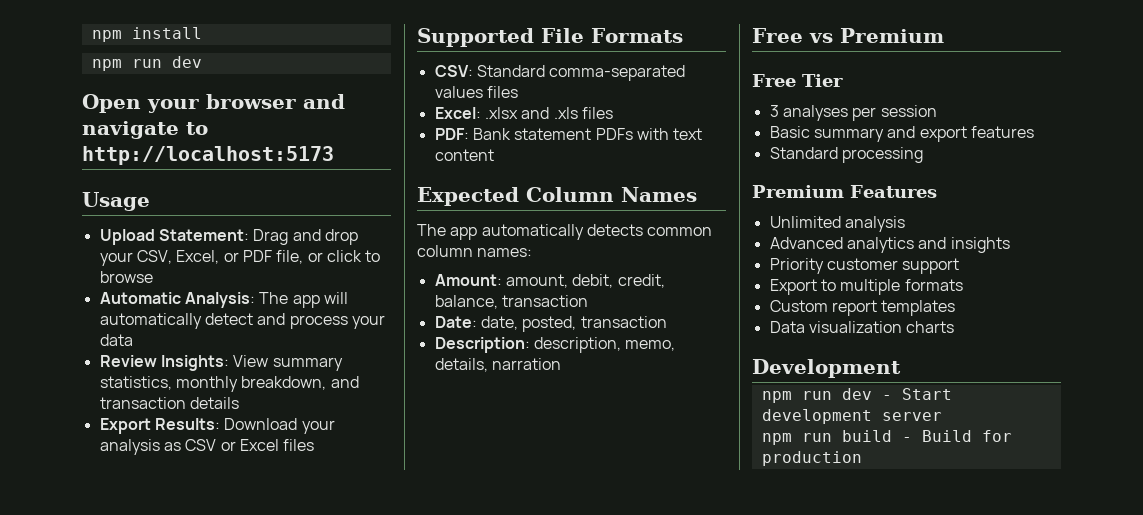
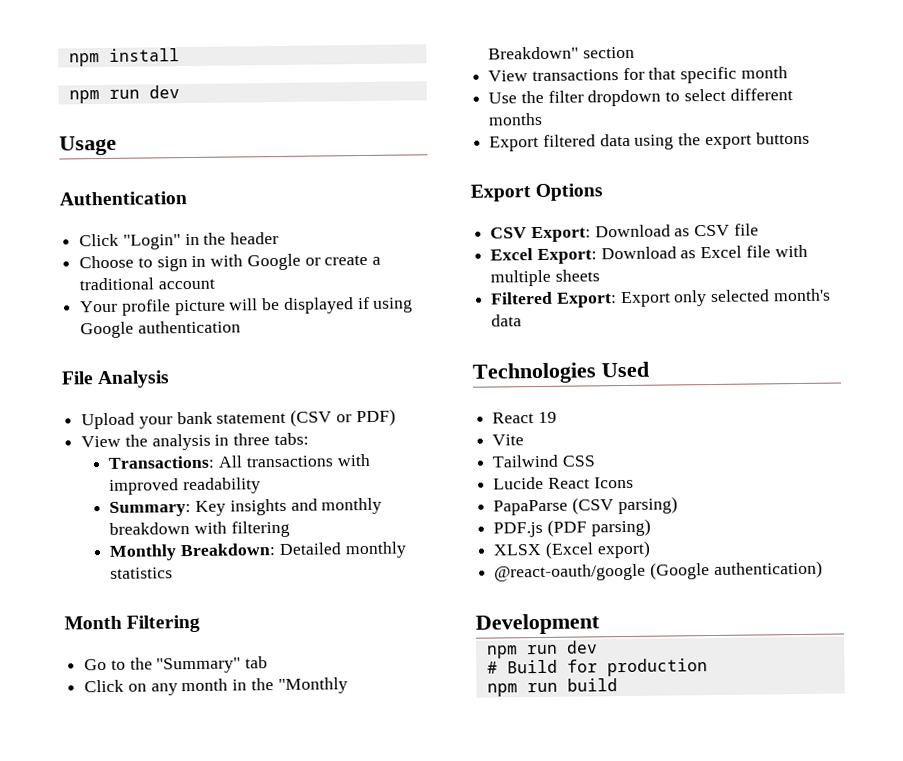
[82,94,345,113] [82,121,208,139] [82,146,334,165] [82,192,150,211] [99,229,358,245] [99,250,381,266] [99,271,153,283] [99,292,348,308] [99,313,385,329] [99,334,133,346] [99,355,343,371] [99,376,359,392] [99,397,239,409] [99,418,335,434] [99,439,315,455] [417,28,683,47] [434,65,686,81] [434,86,518,98] [434,107,613,119] [434,128,703,140] [434,149,494,161] [417,187,697,206] [417,224,713,240] [417,245,533,257] [434,274,665,288] [434,295,588,309] [434,316,667,332] [434,337,676,353] [434,358,561,372] [752,28,944,43] [752,74,843,87] [769,105,937,121] [769,126,1034,142] [769,147,923,163] [752,185,937,198] [769,216,905,232] [769,237,1010,253] [769,258,960,274] [769,279,963,295] [769,300,956,316] [769,321,955,333] Open your browser and navigate to http://localhost:5173 // Usage // Upload Statement: Drag and drop your CSV, Excel, or PDF file, or click to browse // Automatic Analysis: The app will automatically detect and process your data // Review Insights: View summary statistics, monthly breakdown, and transaction details // Export Results: Download your analysis as CSV or Excel files // Supported File Formats // CSV: Standard comma-separated values files // Excel: .xlsx and .xls files // PDF: Bank statement PDFs with text content // Expected Column Names // The app automatically detects common column names: // Amount: amount, debit, credit, balance, transaction // Date: date, posted, transaction // Description: description, memo, details, narration // Free vs Premium // Free Tier // 3 analyses per session // Basic summary and export features // Standard processing // Premium Features // Unlimited analysis // Advanced analytics and insights // Priority customer support // Export to multiple formats // Custom report templates // Data visualization charts -> [59,135,117,156] [59,191,187,206] [79,231,280,250] [79,253,382,272] [79,277,215,291] [80,296,414,316] [80,320,241,339] [61,370,171,389] [81,408,396,430] [81,432,309,451] [108,453,370,469] [109,477,262,495] [109,497,383,517] [109,520,290,538] [109,541,407,561] [110,567,174,579] [64,614,201,633] [84,656,269,674] [84,677,348,696] [488,46,635,60] [488,66,788,84] [488,88,793,107] [488,112,544,126] [489,131,810,152] [470,183,604,202] [490,223,759,243] [490,244,808,265] [490,269,600,287] [490,288,831,308] [491,314,523,327] [472,361,649,384] [492,411,557,424] [492,434,525,446] [492,454,595,468] [493,476,634,490] [493,496,678,516] [493,518,651,538] [493,540,651,559] [494,560,823,582] Usage // Authentication // Click "Login" in the header // Choose to sign in with Google or create a traditional account // Your profile picture will be displayed if using Google authentication // File Analysis // Upload your bank statement (CSV or PDF) // View the analysis in three tabs: // Transactions: All transactions with improved readability // Summary: Key insights and monthly breakdown with filtering // Monthly Breakdown: Detailed monthly statistics // Month Filtering // Go to the "Summary" tab // Click on any month in the "Monthly Breakdown" section // View transactions for that specific month // Use the filter dropdown to select different months // Export filtered data using the export buttons // Export Options // CSV Export: Download as CSV file // Excel Export: Download as Excel file with multiple sheets // Filtered Export: Export only selected month's data // Technologies Used // React 19 // Vite // Tailwind CSS // Lucide React Icons // PapaParse (CSV parsing) // PDF.js (PDF parsing) // XLSX (Excel export) // @react-oauth/google (Google authentication)
[881,388,952,400] [761,409,942,424] - Start development server -> [486,658,708,677] // # Build for production
[901,430,1012,442] [761,451,862,466] - Build for production -> (618, 685) none

